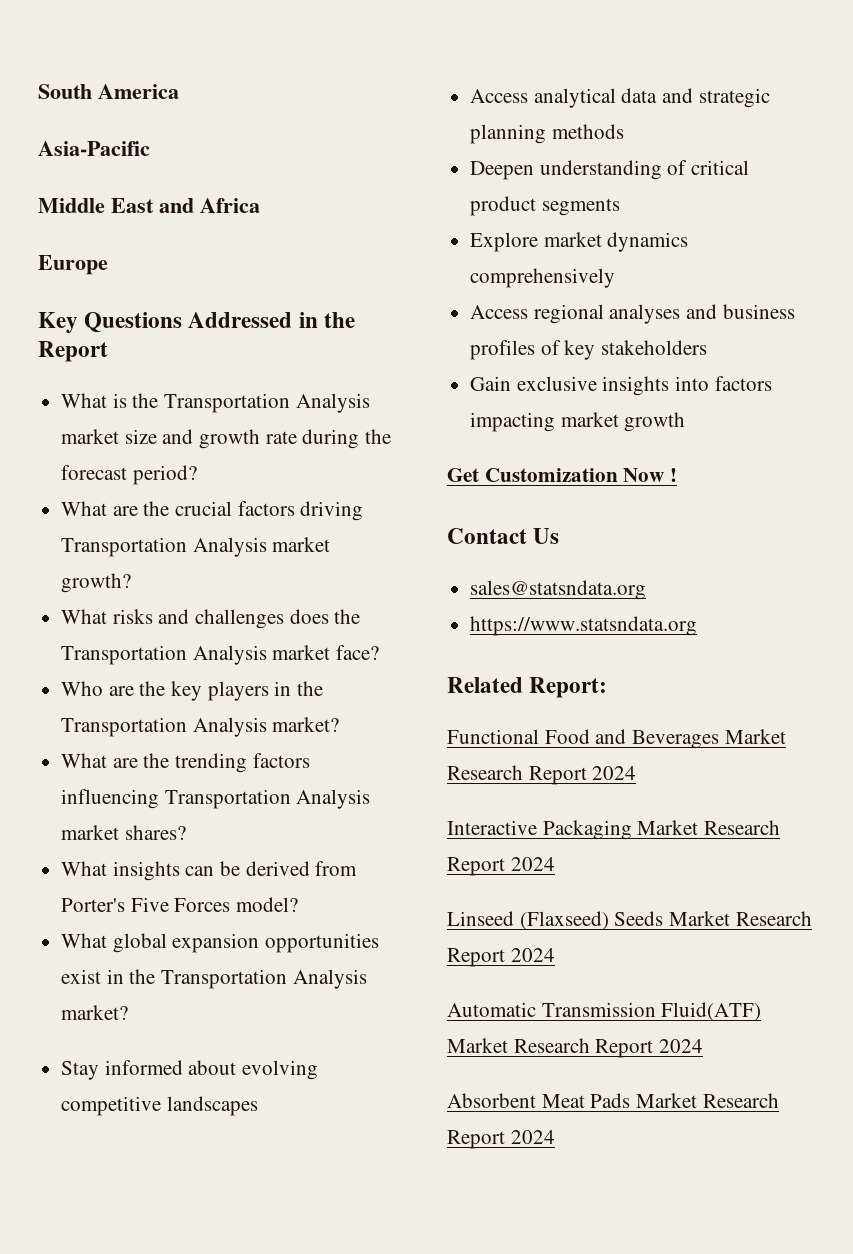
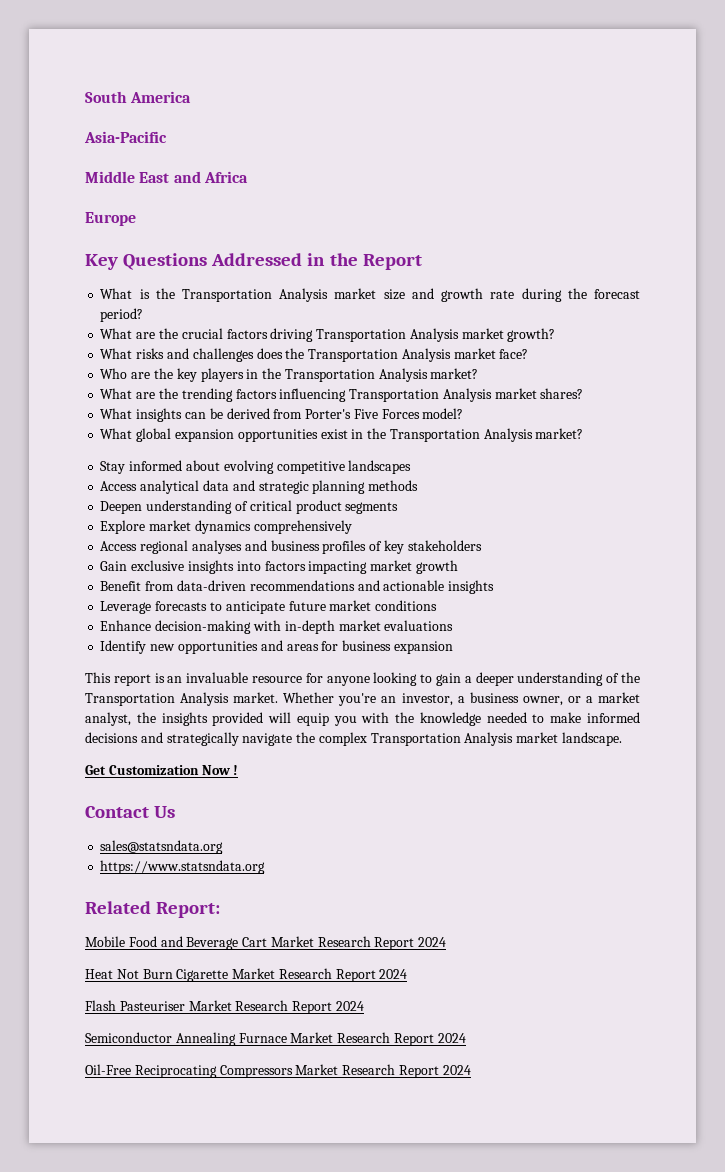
(686, 422) none -> [100,580,495,594] [100,600,438,614] [100,620,454,634] [100,640,453,654] [85,672,640,686] [85,692,640,706] [85,712,640,726] [85,732,623,746] // Benefit from data-driven recommendations and actionable insights // Leverage forecasts to anticipate future market conditions // Enhance decision-making with in-depth market evaluations // Identify new opportunities and areas for business expansion // This report is an invaluable resource for anyone looking to gain a deeper understanding of the Transportation Analysis market. Whether you're an investor, a business owner, or a market analyst, the insights provided will equip you with the knowledge needed to make informed decisions and strategically navigate the complex Transportation Analysis market landscape.
[447,729,539,744] Functional -> [85,936,125,947] Mobile
[632,729,786,749] [447,765,637,785] [447,820,781,840] [447,857,555,876] [447,911,812,930] [447,948,555,967] [447,1002,762,1021] [447,1038,704,1058] [447,1093,631,1108] Beverages Market Research Report 2024 // Interactive Packaging Market Research Report 2024 // Linseed (Flaxseed) Seeds Market Research Report 2024 // Automatic Transmission Fluid(ATF) Market Research Report 2024 // Absorbent Meat Pads -> [186,936,447,950] [85,968,408,982] [85,1000,364,1014] [85,1032,466,1046] [85,1064,293,1078] Beverage Cart Market Research Report 2024 // Heat Not Burn Cigarette Market Research Report 2024 // Flash Pasteuriser Market Research Report 2024 // Semiconductor Annealing Furnace Market Research Report 2024 // Oil-Free Reciprocating Compressors

